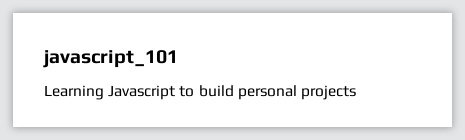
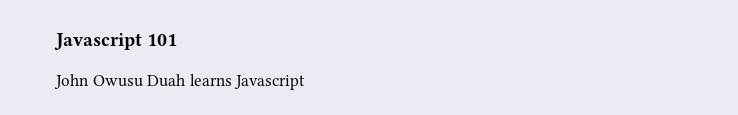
[43,50,178,68] [44,85,356,100] javascript_101 // Learning Javascript to build personal projects -> [54,33,178,50] [54,74,306,90] Javascript 101 // John Owusu Duah learns Javascript

